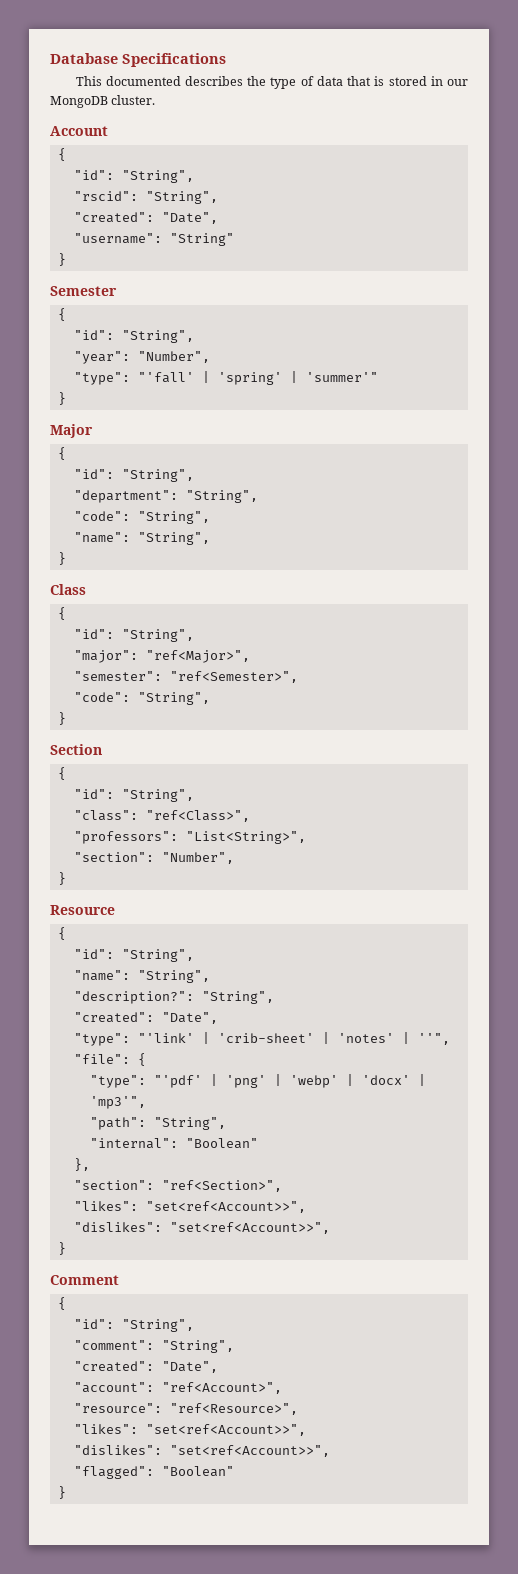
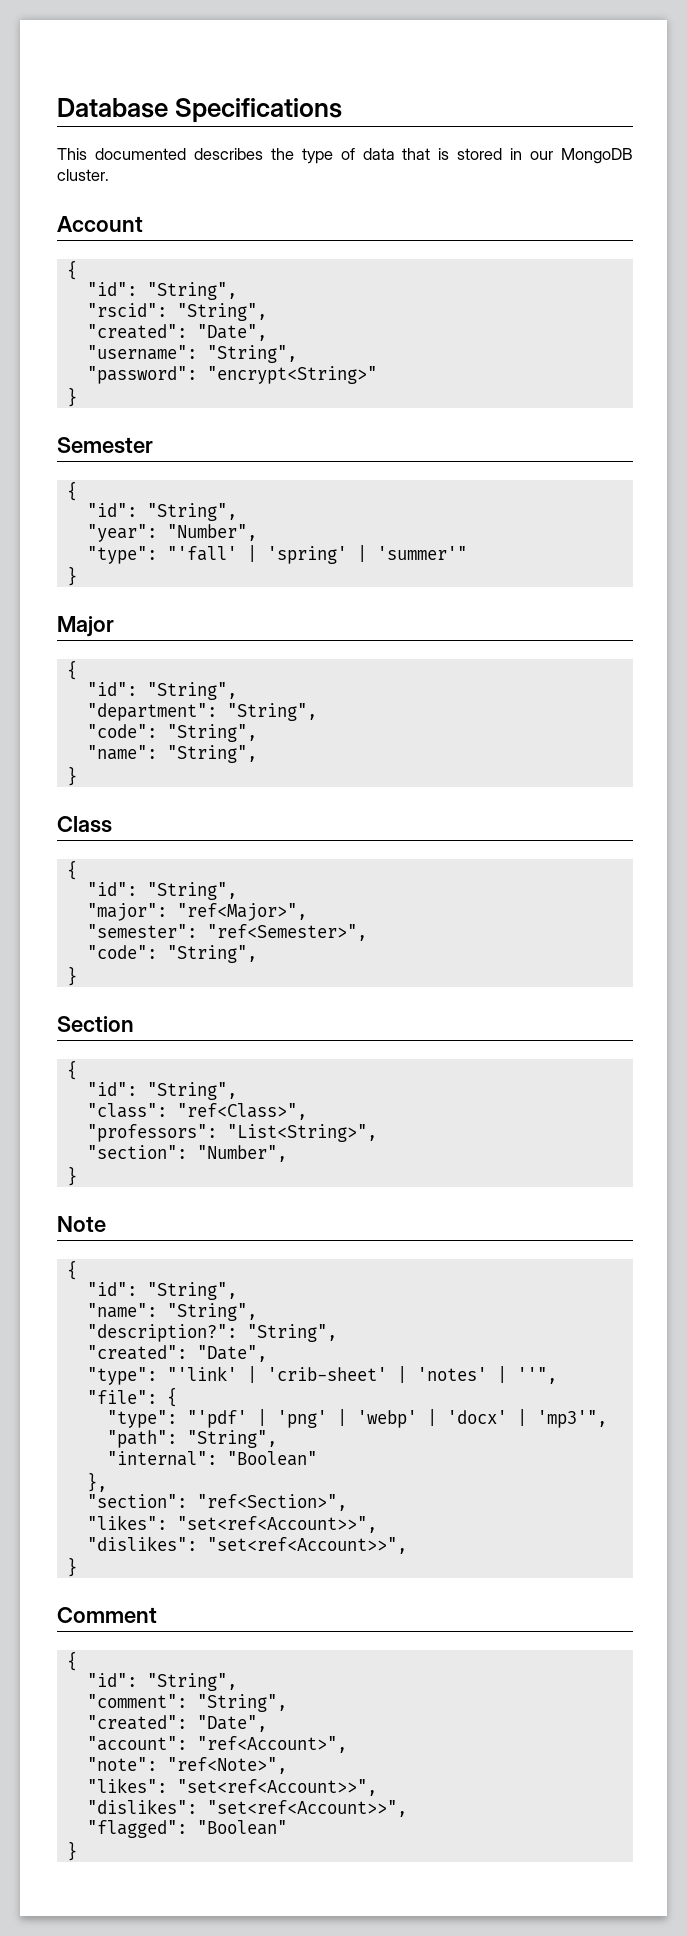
[169,233,234,246] "String" -> [206,345,297,363] [86,366,377,384] "String", // "password": "encrypt<String>"
[50,905,115,915] Resource -> [57,1216,106,1232] Note
[73,1403,298,1415] "resource": "ref<Resource>", -> [86,1757,287,1774] "note": "ref<Note>",

